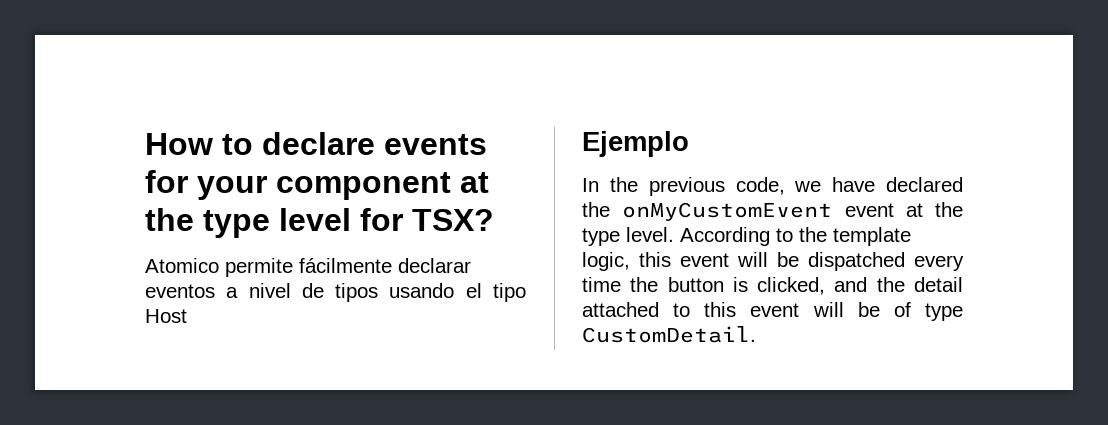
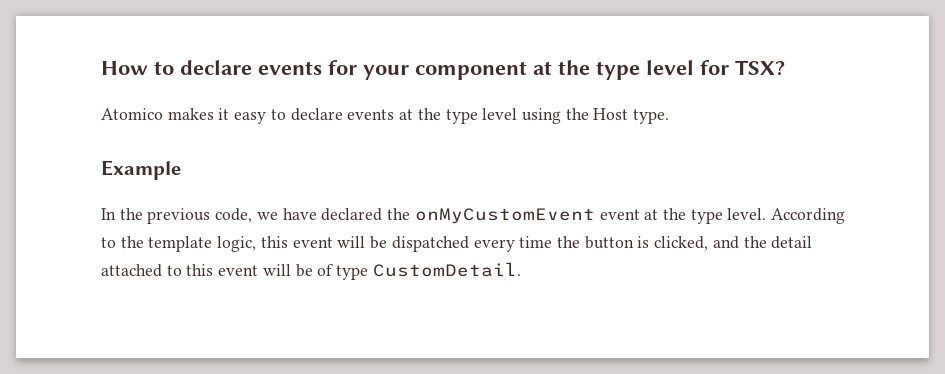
[225,258,471,277] [145,283,526,302] permite fácilmente declarar eventos a nivel de tipos usando el tipo -> [167,108,589,124] makes it easy to declare events at the type level using the
[582,131,689,157] // Ejemplo -> [633,109,670,124] [101,160,181,180] type. // Example

